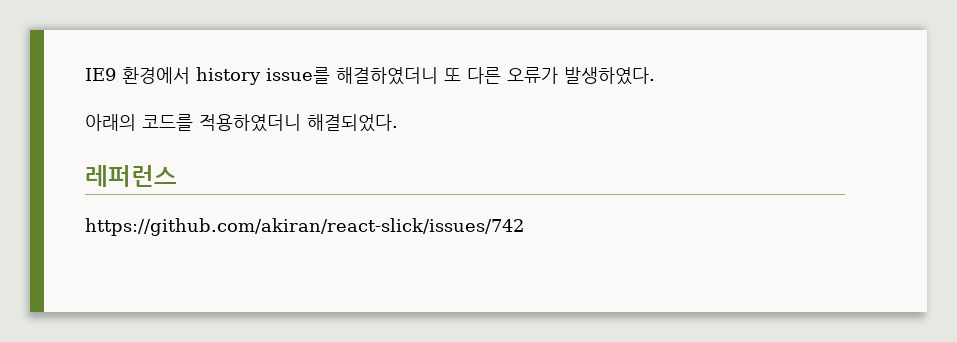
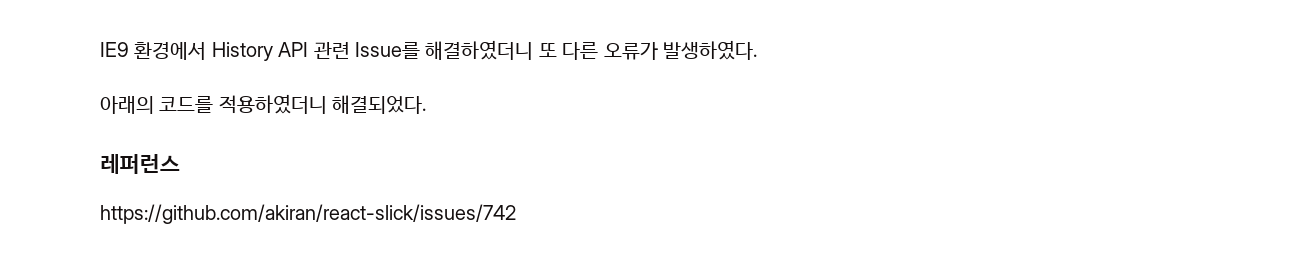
[196,67,330,85] history issue를 -> [211,42,420,61] History API 관련 Issue를

